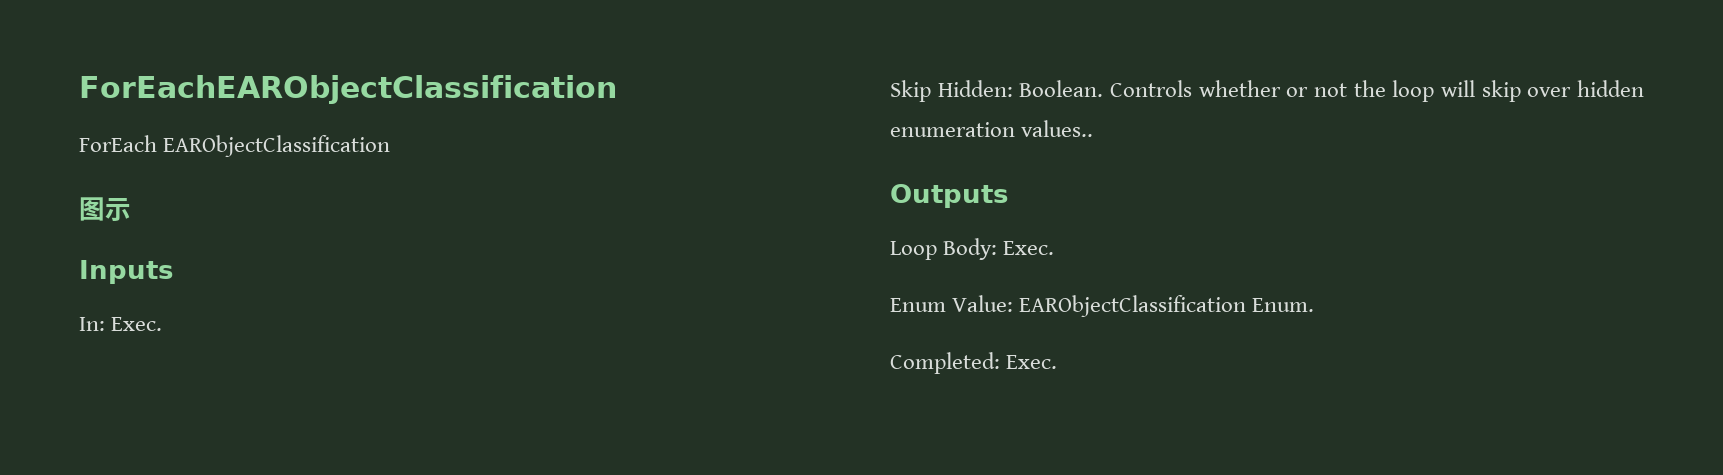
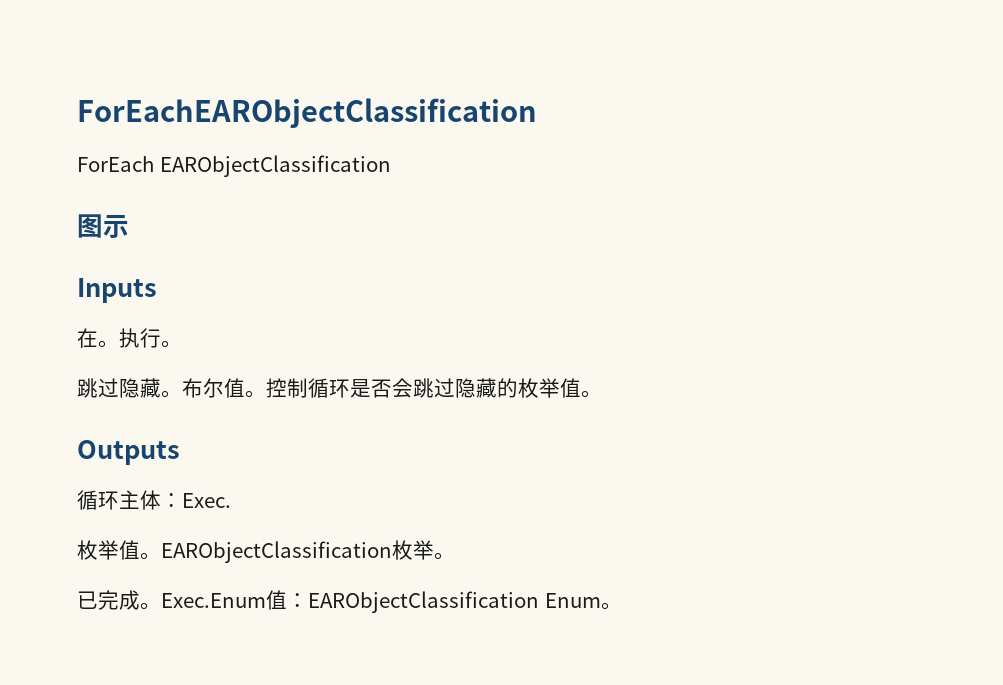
[79,317,163,331] [890,80,1644,102] [890,120,1094,137] In: Exec. // Skip Hidden: Boolean. Controls whether or not the loop will skip over hidden enumeration values.. -> [77,328,182,348] [77,378,602,398] 在。执行。 // 跳过隐藏。布尔值。控制循环是否会跳过隐藏的枚举值。
[890,238,1055,260] [890,295,1315,317] [890,352,1058,374] Loop Body: Exec. // Enum Value: EARObjectClassification Enum. // Completed: Exec. -> [77,490,231,510] [77,540,455,563] [77,590,622,613] 循环主体：Exec. // 枚举值。EARObjectClassification枚举。 // 已完成。Exec.Enum值：EARObjectClassification Enum。

